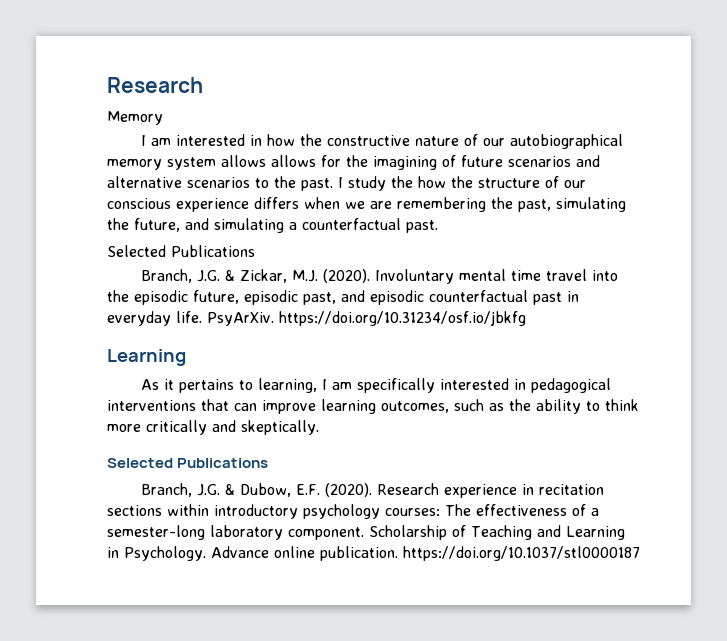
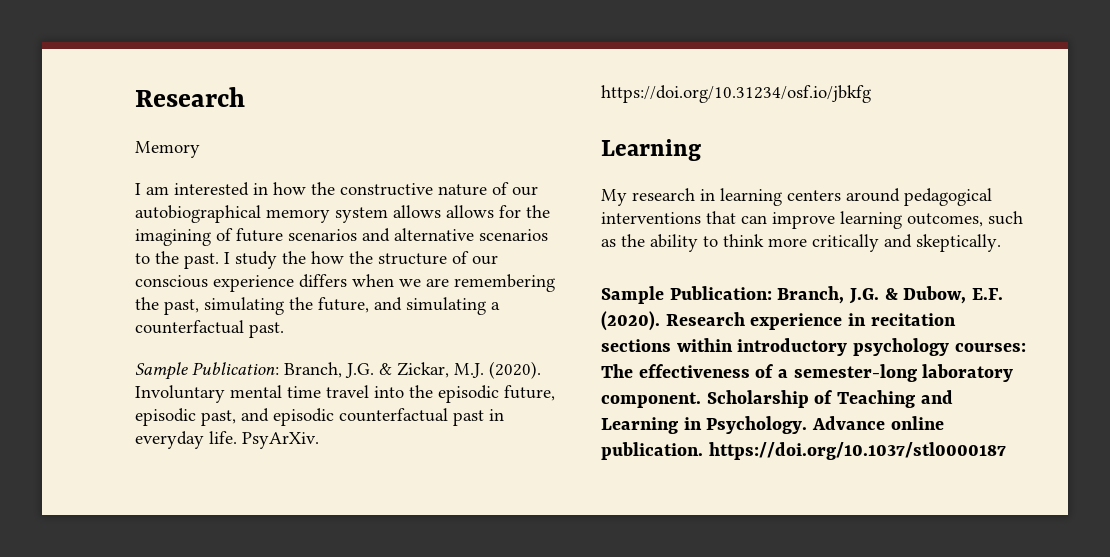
[107,245,255,257] Selected Publications // -> [135,362,279,380] Sample Publication:
[140,378,526,393] As it pertains to learning, I am specifically interested in -> [601,188,900,206] My research in learning centers around
[107,458,269,468] Selected Publications // -> [601,286,772,304] Sample Publication:

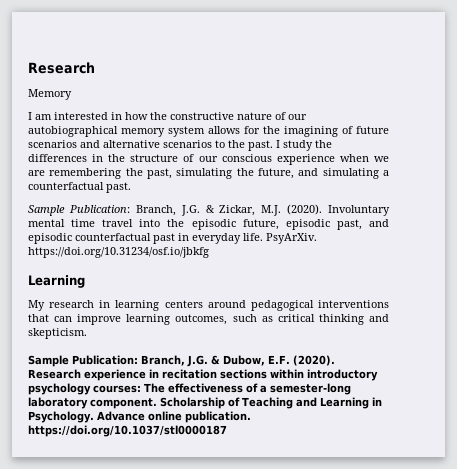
[446,205,494,218] allows -> (240, 130) none
[311,251,344,264] how -> [28,154,104,162] differences in
[299,274,347,288] differs -> (335, 159) none
[621,234,1001,252] the ability to think more critically and skeptically. -> [277,314,389,325] [28,328,87,339] critical thinking and skepticism.

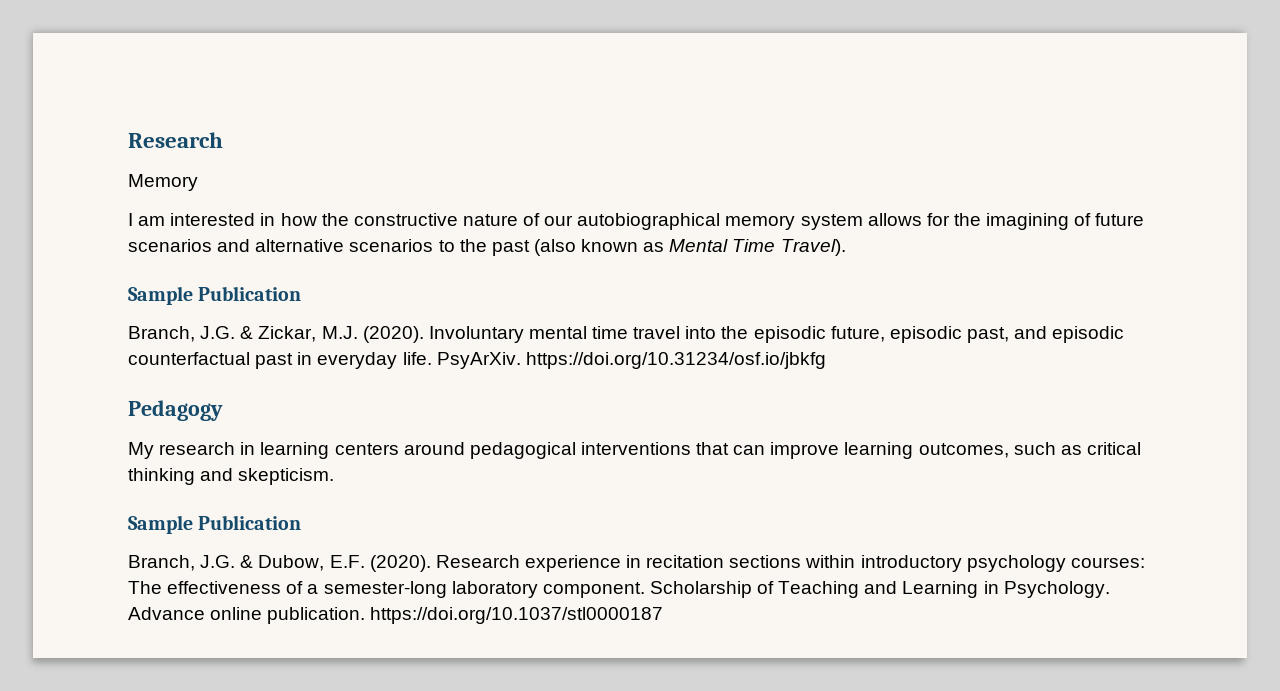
[248,140,332,151] [28,154,389,165] [28,168,389,179] [28,182,131,193] [28,205,130,216] past. I study the differences in the structure of our conscious experience when we are remembering the past, simulating the future, and simulating a counterfactual past. // Sample Publication: -> [491,239,846,256] [128,286,302,305] past (also known as Mental Time Travel). // Sample Publication //
[28,275,85,288] Learning -> [128,400,223,421] Pedagogy
[72,355,138,365] Publication: -> [198,515,302,530] Publication //

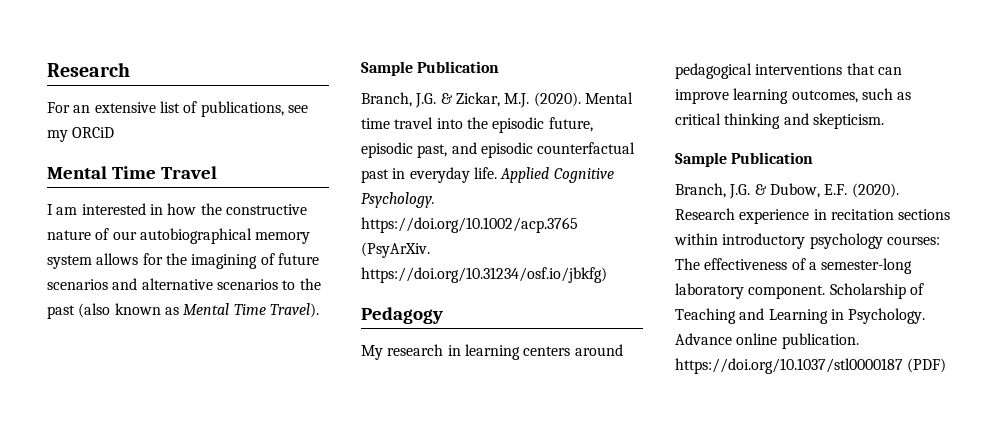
[128,174,198,191] Memory -> [47,101,308,117] [47,127,115,142] [47,166,217,179] For an extensive list of publications, see my ORCiD // Mental Time Travel
[428,326,587,343] Involuntary mental -> [584,92,633,104] Mental
[436,352,826,369] PsyArXiv. https://doi.org/10.31234/osf.io/jbkfg -> [500,167,614,183] [361,192,435,208] [361,217,578,233] [361,242,430,258] [361,267,607,283] Applied Cognitive Psychology. https://doi.org/10.1002/acp.3765 (PsyArXiv. https://doi.org/10.31234/osf.io/jbkfg)
(664, 615) none -> [907,358,947,373] (PDF)

